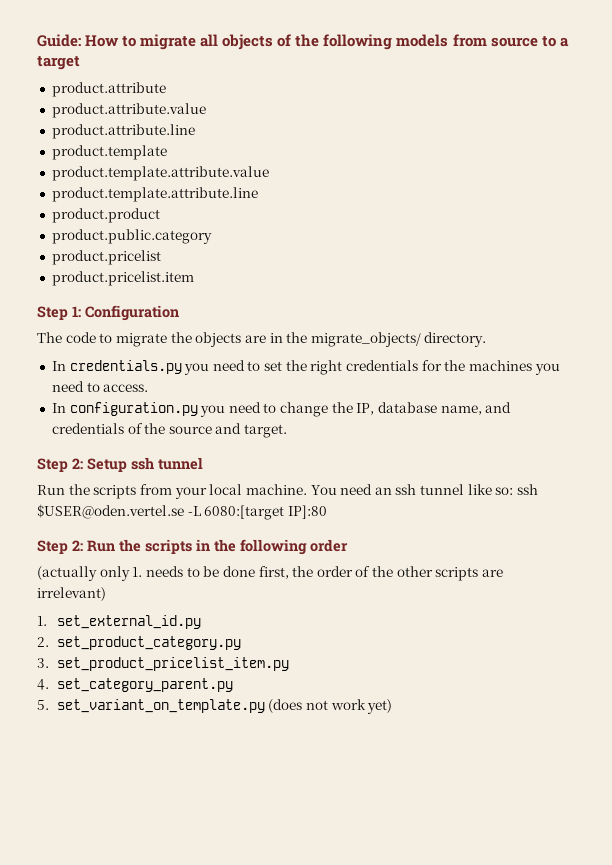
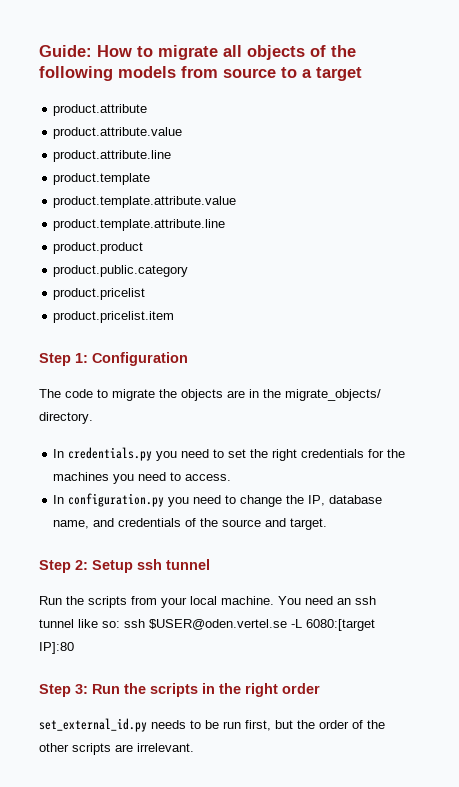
[72,540,83,551] 2: -> [75,684,88,694] 3:
[240,539,307,555] following -> [245,683,278,697] right
[37,566,289,581] (actually only 1. needs to be done first, -> [39,718,293,732] set_external_id.py needs to be run first, but
[37,587,106,601] [37,615,201,629] [37,636,241,650] [37,657,289,671] [37,678,233,692] [37,699,393,714] irrelevant) // 1. set_external_id.py // 2. set_product_category.py // 3. set_product_pricelist_item.py // 4. set_category_parent.py // 5. set_variant_on_template.py (does not work yet) -> [137,743,194,752] irrelevant.

